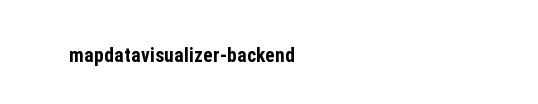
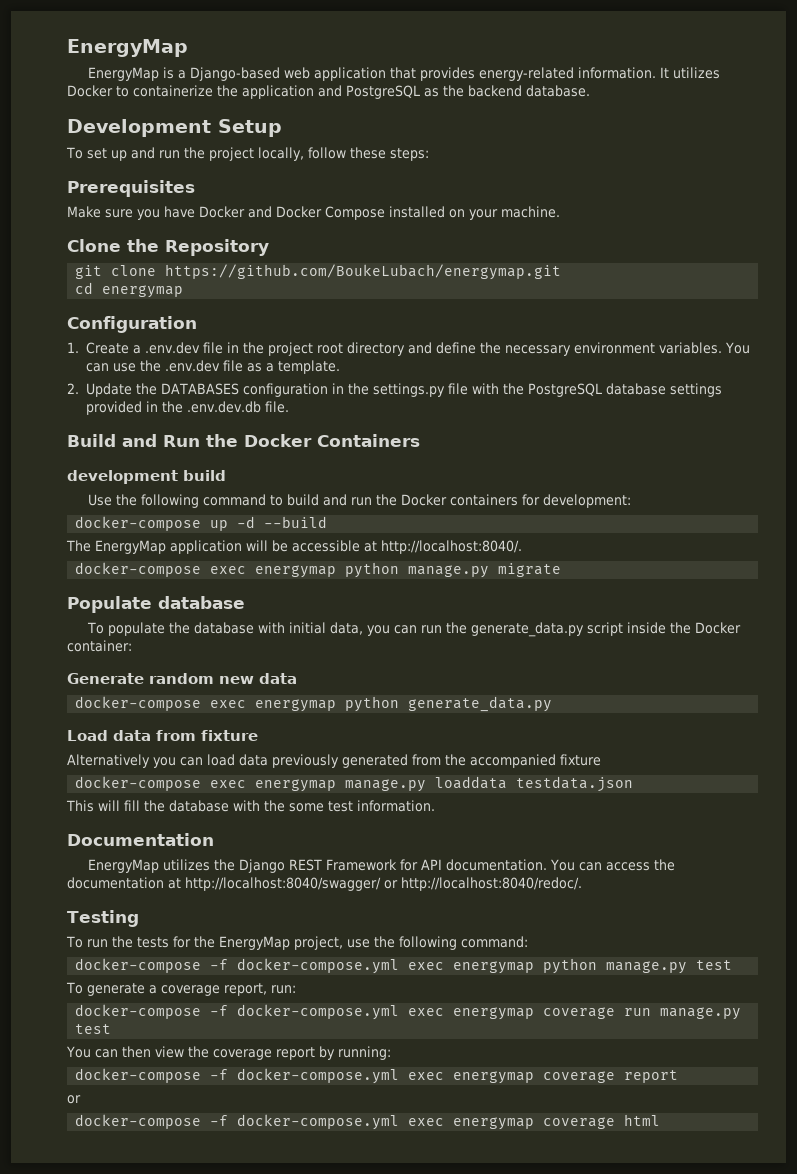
[69,47,295,66] mapdatavisualizer-backend -> [67,39,188,57] [88,67,721,81] [67,85,590,99] [67,119,282,137] [66,147,429,161] [67,180,195,197] [67,206,560,220] [67,239,269,256] [75,264,562,280] [75,282,184,298] [67,316,197,333] [67,342,750,356] [85,360,340,374] [67,383,722,397] [85,401,289,415] [67,434,420,447] [67,470,226,484] [88,494,632,508] [75,516,328,531] [66,540,522,554] [75,562,562,578] [67,596,245,613] [87,622,742,637] [67,640,132,652] [67,673,297,684] [75,696,553,712] [67,730,258,741] [67,754,601,768] [75,776,634,792] [66,800,435,812] [67,833,214,846] [88,859,676,873] [67,877,582,891] [67,910,139,927] [66,936,528,950] [75,958,733,974] [66,982,296,996] [75,1004,742,1020] [75,1024,112,1034] [66,1046,391,1060] [75,1068,679,1084] [67,1095,81,1104] [75,1114,661,1130] EnergyMap // EnergyMap is a Django-based web application that provides energy-related information. It utilizes Docker to containerize the application and PostgreSQL as the backend database. // Development Setup // To set up and run the project locally, follow these steps: // Prerequisites // Make sure you have Docker and Docker Compose installed on your machine. // Clone the Repository // git clone https://github.com/BoukeLubach/energymap.git // cd energymap // Configuration // 1. Create a .env.dev file in the project root directory and define the necessary environment variables. You can use the .env.dev file as a template. // 2. Update the DATABASES configuration in the settings.py file with the PostgreSQL database settings provided in the .env.dev.db file. // Build and Run the Docker Containers // development build // Use the following command to build and run the Docker containers for development: // docker-compose up -d --build // The EnergyMap application will be accessible at http://localhost:8040/. // docker-compose exec energymap python manage.py migrate // Populate database // To populate the database with initial data, you can run the generate_data.py script inside the Docker container: // Generate random new data // docker-compose exec energymap python generate_data.py // Load data from fixture // Alternatively you can load data previously generated from the accompanied fixture // docker-compose exec energymap manage.py loaddata testdata.json // This will fill the database with the some test information. // Documentation // EnergyMap utilizes the Django REST Framework for API documentation. You can access the documentation at http://localhost:8040/swagger/ or http://localhost:8040/redoc/. // Testing // To run the tests for the EnergyMap project, use the following command: // docker-compose -f docker-compose.yml exec energymap python manage.py test // To generate a coverage report, run: // docker-compose -f docker-compose.yml exec energymap coverage run manage.py test // You can then view the coverage report by running: // docker-compose -f docker-compose.yml exec energymap coverage report // or // docker-compose -f docker-compose.yml exec energymap coverage html

